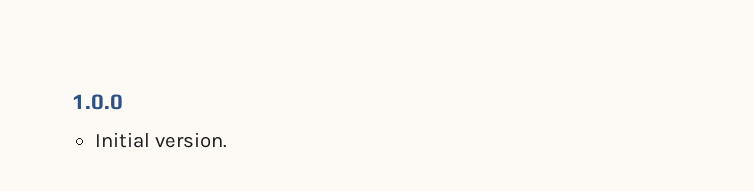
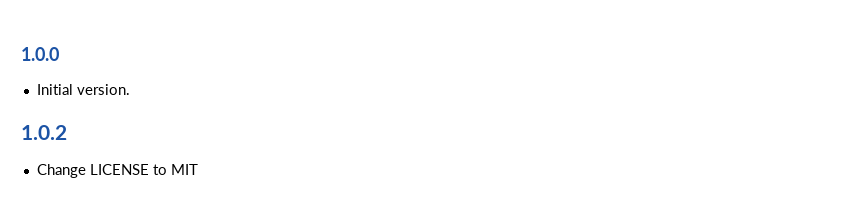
(228, 140) none -> [21,125,67,140] [36,164,198,178] // 1.0.2 // Change LICENSE to MIT

